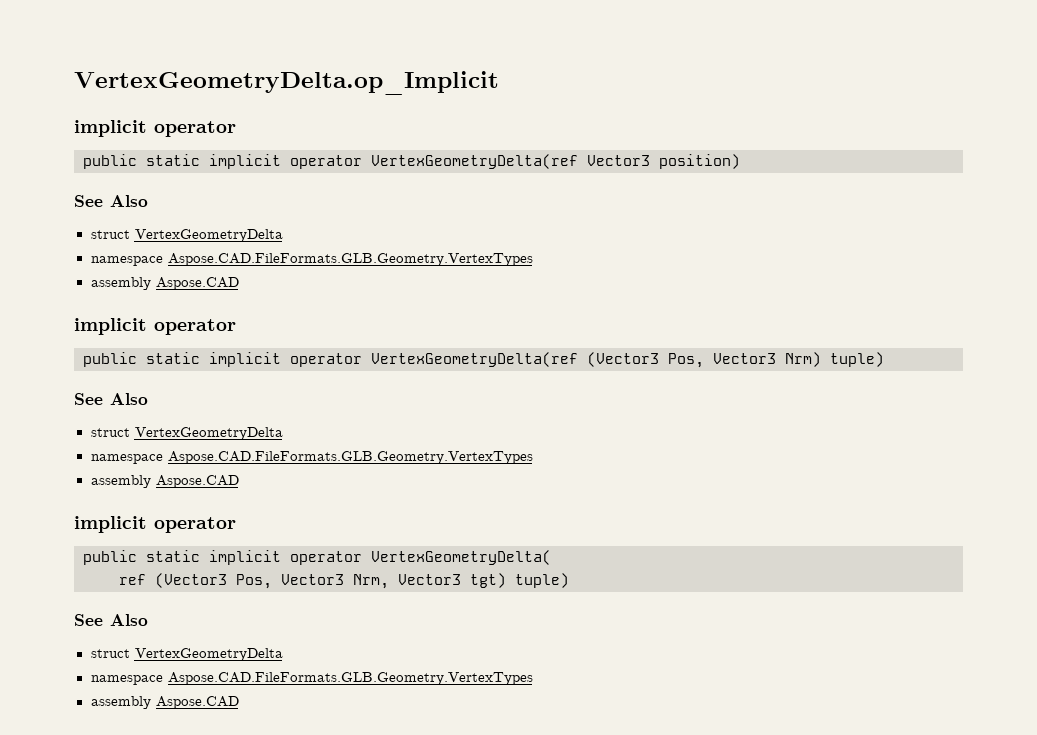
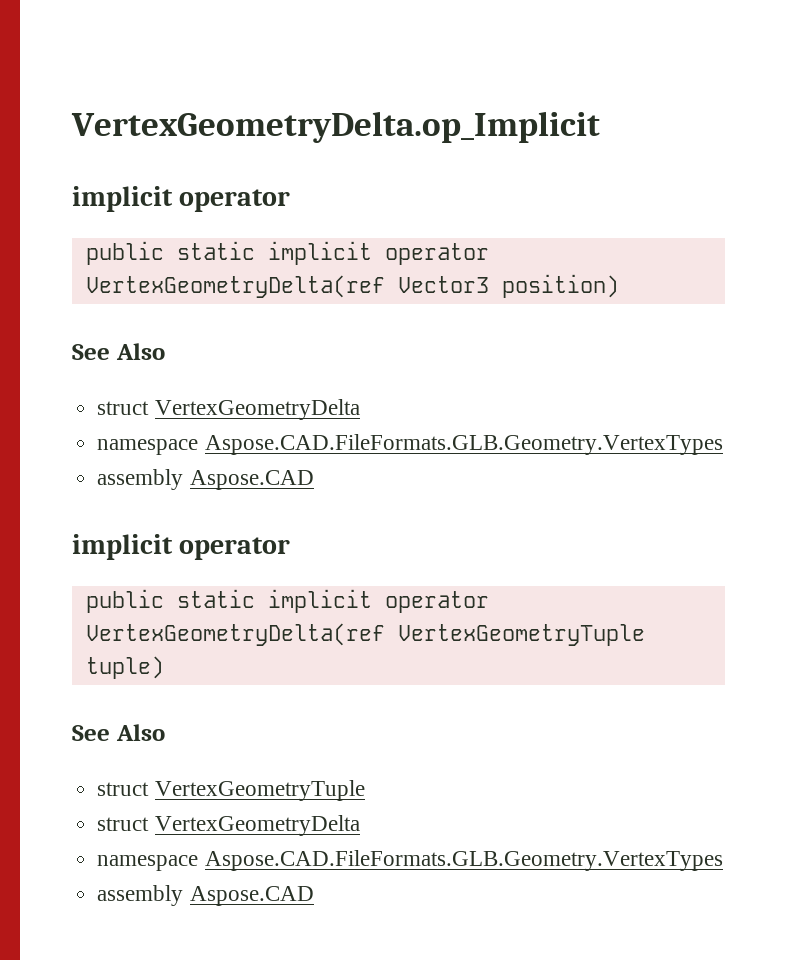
[587,352,884,368] [74,393,148,405] [90,427,283,440] [90,451,533,464] [90,475,239,488] [74,516,236,533] [83,550,551,565] [119,573,569,589] [74,614,148,626] [90,648,283,661] [90,672,533,685] [90,696,239,709] (Vector3 Pos, Vector3 Nrm) tuple) // See Also // struct VertexGeometryDelta // namespace Aspose.CAD.FileFormats.GLB.Geometry.VertexTypes // assembly Aspose.CAD // implicit operator // public static implicit operator VertexGeometryDelta( // ref (Vector3 Pos, Vector3 Nrm, Vector3 tgt) tuple) // See Also // struct VertexGeometryDelta // namespace Aspose.CAD.FileFormats.GLB.Geometry.VertexTypes // assembly Aspose.CAD -> [397,624,645,646] [85,656,164,679] [72,724,165,741] [97,780,365,801] [97,815,360,836] [97,850,723,871] [97,885,314,906] VertexGeometryTuple tuple) // See Also // struct VertexGeometryTuple // struct VertexGeometryDelta // namespace Aspose.CAD.FileFormats.GLB.Geometry.VertexTypes // assembly Aspose.CAD

